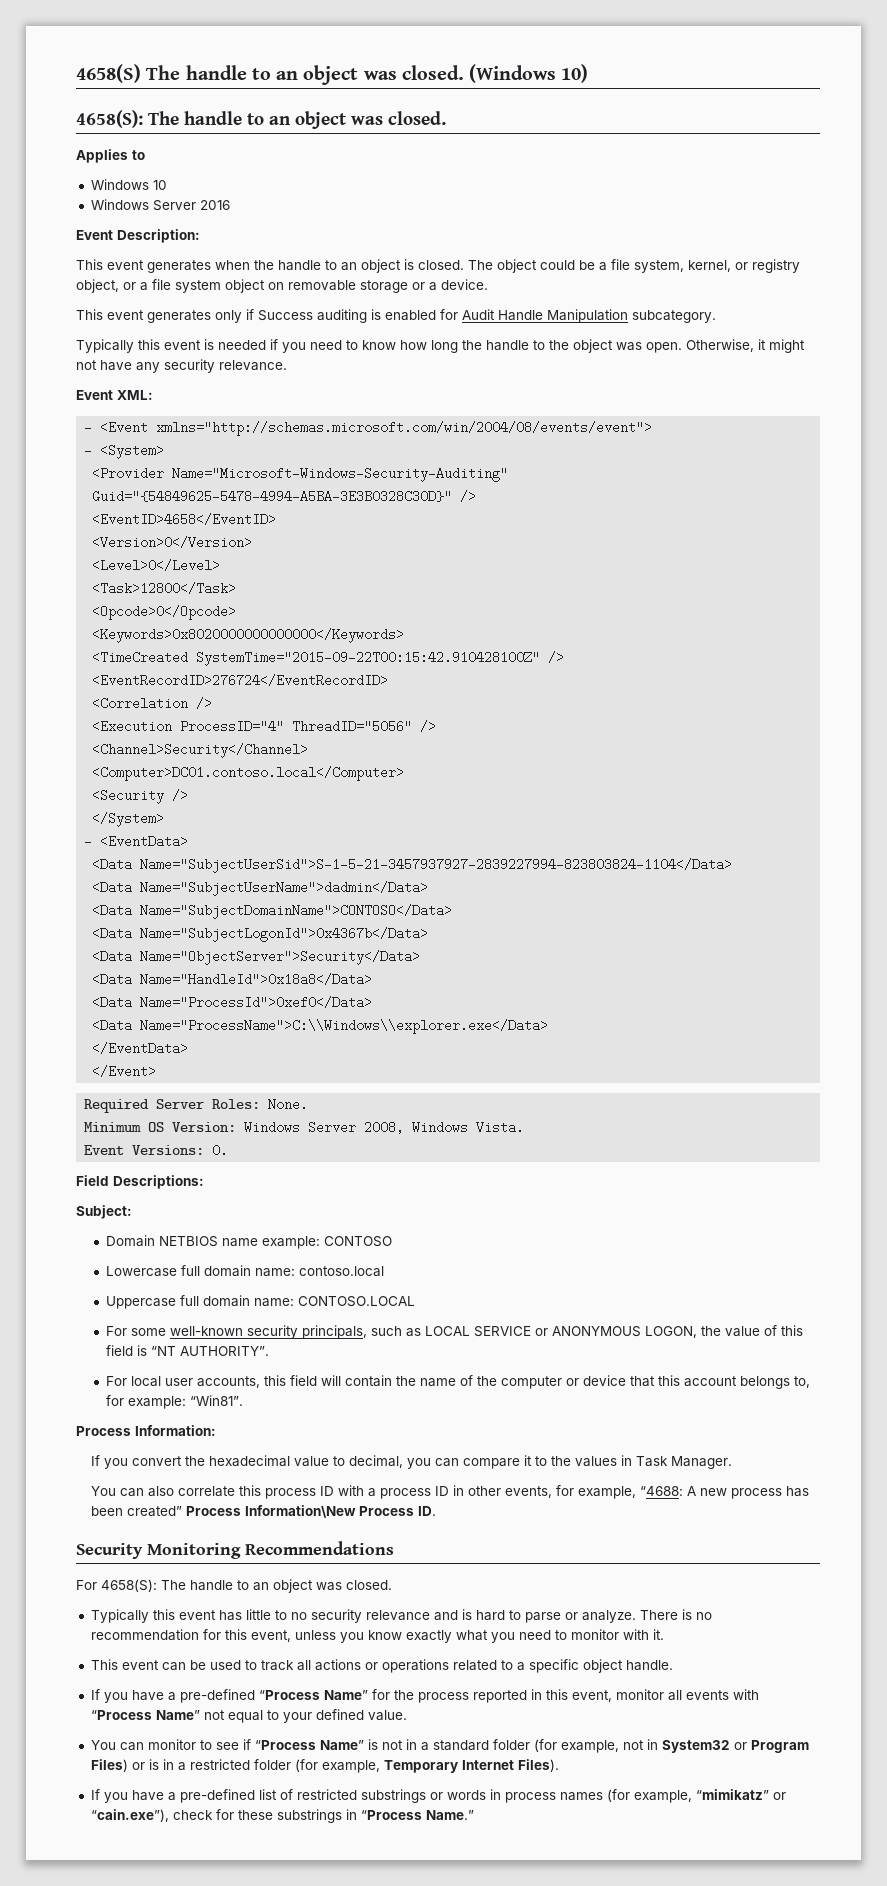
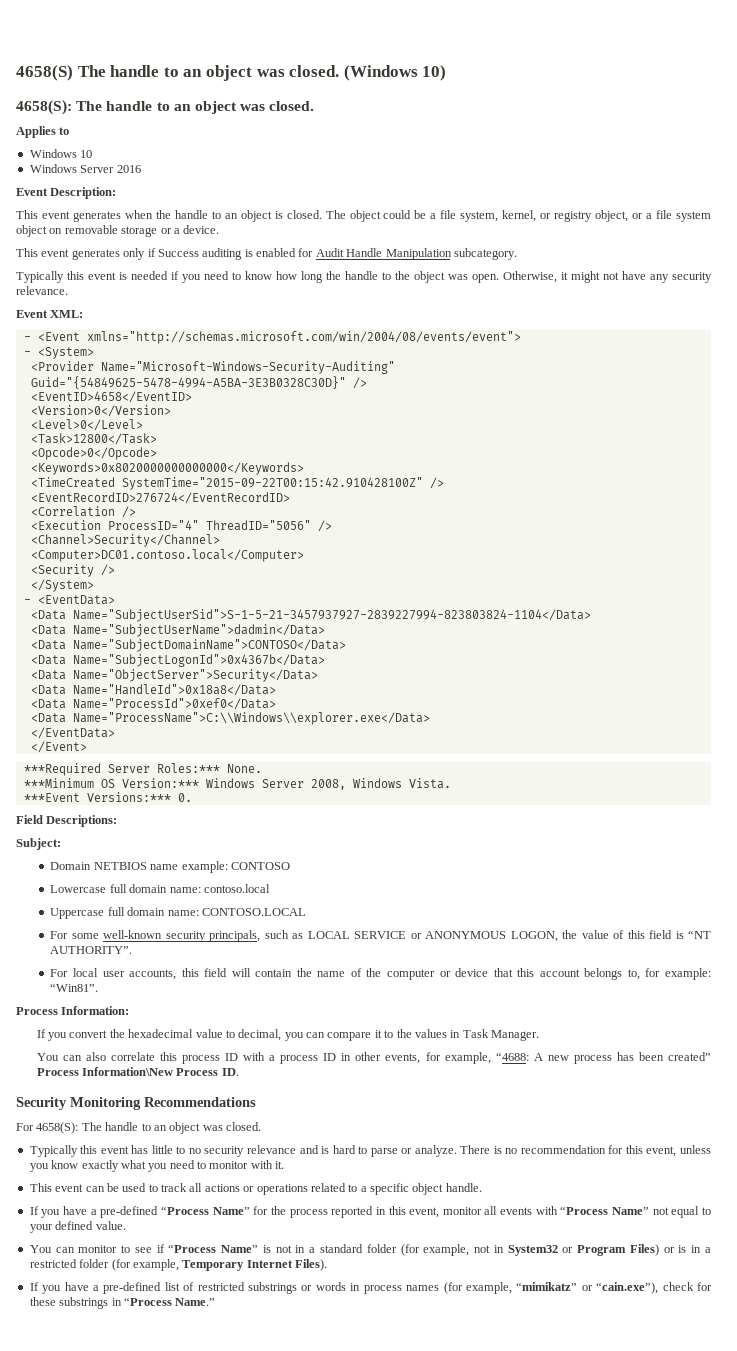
[84,1098,309,1113] [84,1122,237,1132] Required Server Roles: None. // Minimum OS Version: -> [23,763,262,776] [23,778,199,788] ***Required Server Roles:*** None. // ***Minimum OS Version:***
[84,1145,205,1155] Event Versions: -> [23,792,171,802] ***Event Versions:***

